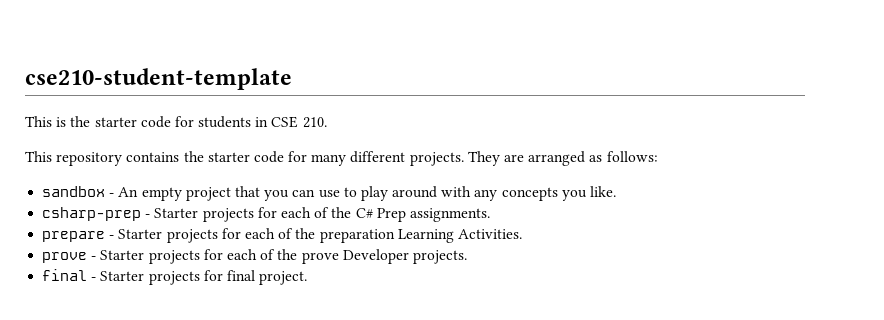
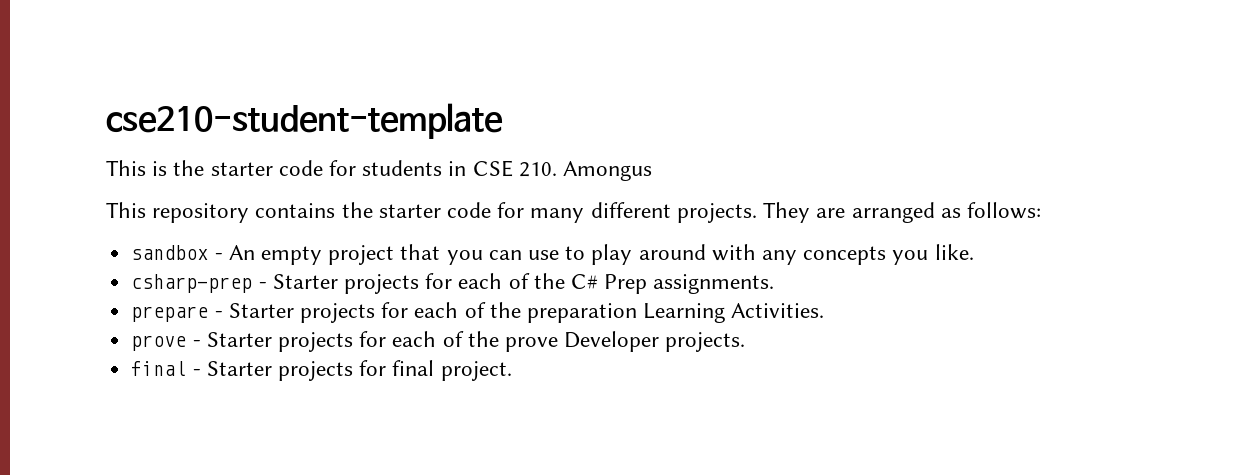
(327, 122) none -> [563,161,653,181] Amongus

